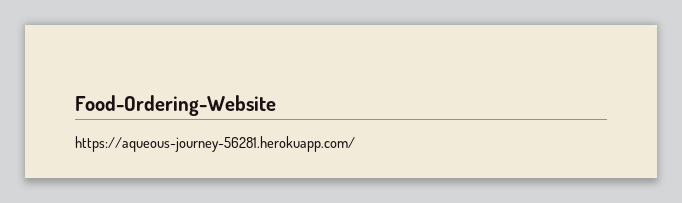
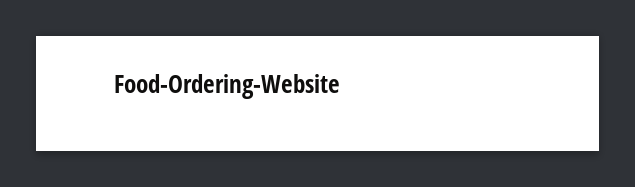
[75,136,355,152] // https://aqueous-journey-56281.herokuapp.com/ -> (340, 86) none

